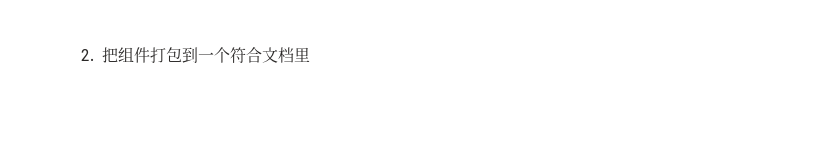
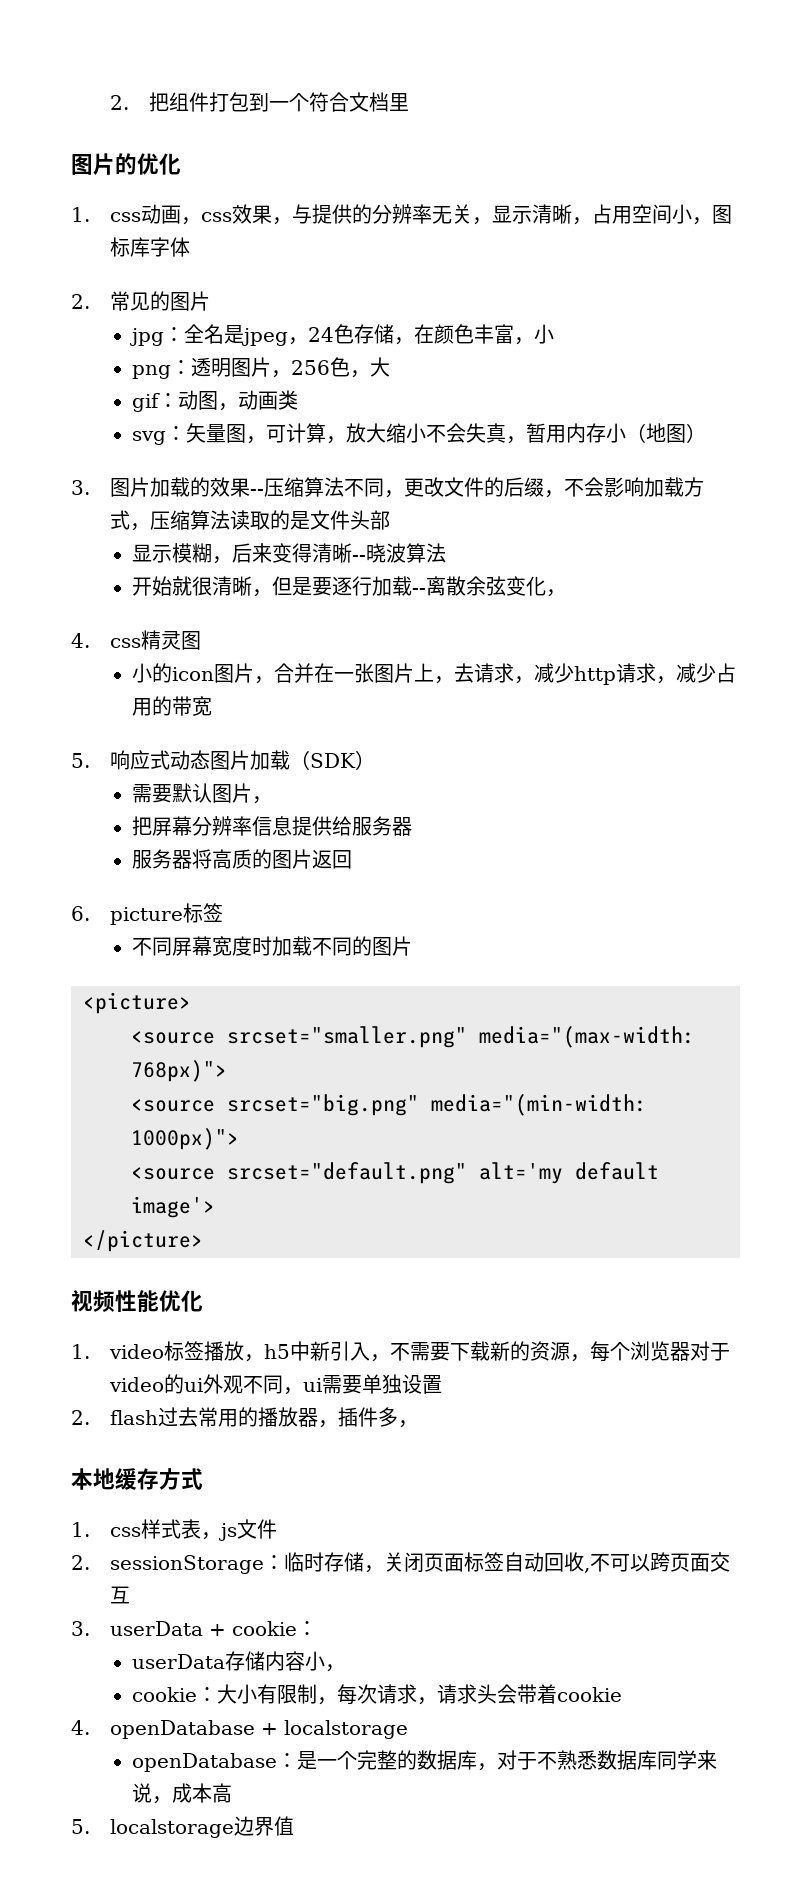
(310, 54) none -> [71,153,181,175] [71,204,732,225] [109,237,190,257] [71,291,210,311] [129,324,554,346] [131,357,390,379] [131,390,298,412] [131,423,706,445] [71,477,704,498] [109,510,390,531] [131,543,446,564] [131,576,566,597] [71,630,201,650] [131,663,736,685] [131,696,212,716] [71,750,375,770] [131,783,272,804] [131,816,412,836] [131,849,352,869] [71,903,223,925] [131,936,412,956] [83,992,191,1014] [131,1026,695,1048] [131,1060,227,1082] [131,1094,647,1116] [131,1128,239,1150] [131,1162,659,1184] [131,1196,215,1218] [83,1230,203,1252] [71,1290,203,1312] [71,1341,730,1362] [108,1374,442,1395] [71,1407,418,1428] [71,1468,203,1490] [71,1519,277,1541] [71,1552,730,1574] [109,1586,130,1604] [71,1621,317,1636] [131,1651,345,1672] [131,1684,622,1705] [71,1720,408,1739] [131,1750,717,1772] [131,1783,232,1804] [71,1816,294,1838] // 图片的优化 // 1. css动画，css效果，与提供的分辨率无关，显示清晰，占用空间小，图标库字体 // 2.常见的图片 // jpg：全名是jpeg，24色存储，在颜色丰富，小 // png：透明图片，256色，大 // gif：动图，动画类 // svg：矢量图，可计算，放大缩小不会失真，暂用内存小（地图） // 3.图片加载的效果--压缩算法不同，更改文件的后缀，不会影响加载方式，压缩算法读取的是文件头部 // 显示模糊，后来变得清晰--晓波算法 // 开始就很清晰，但是要逐行加载--离散余弦变化， // 4. css精灵图 // 小的icon图片，合并在一张图片上，去请求，减少http请求，减少占用的带宽 // 5.响应式动态图片加载（SDK） // 需要默认图片， // 把屏幕分辨率信息提供给服务器 // 服务器将高质的图片返回 // 6. picture标签 // 不同屏幕宽度时加载不同的图片 // <picture> // <source srcset="smaller.png" media="(max-width: 768px)"> // <source srcset="big.png" media="(min-width: 1000px)"> // <source srcset="default.png" alt='my default image'> // </picture> // 视频性能优化 // 1. video标签播放，h5中新引入，不需要下载新的资源，每个浏览器对于video的ui外观不同，ui需要单独设置 // 2. flash过去常用的播放器，插件多， // 本地缓存方式 // 1. css样式表，js文件 // 2. sessionStorage：临时存储，关闭页面标签自动回收,不可以跨页面交互 // 3. userData + cookie： // userData存储内容小， // cookie：大小有限制，每次请求，请求头会带着cookie // 4. openDatabase + localstorage // openDatabase：是一个完整的数据库，对于不熟悉数据库同学来说，成本高 // 5. localstorage边界值

